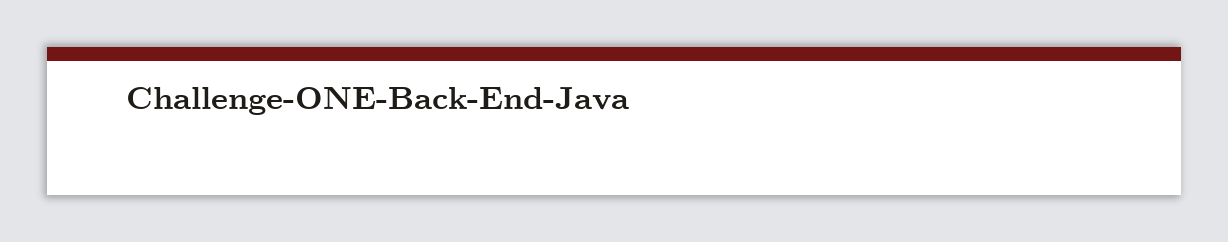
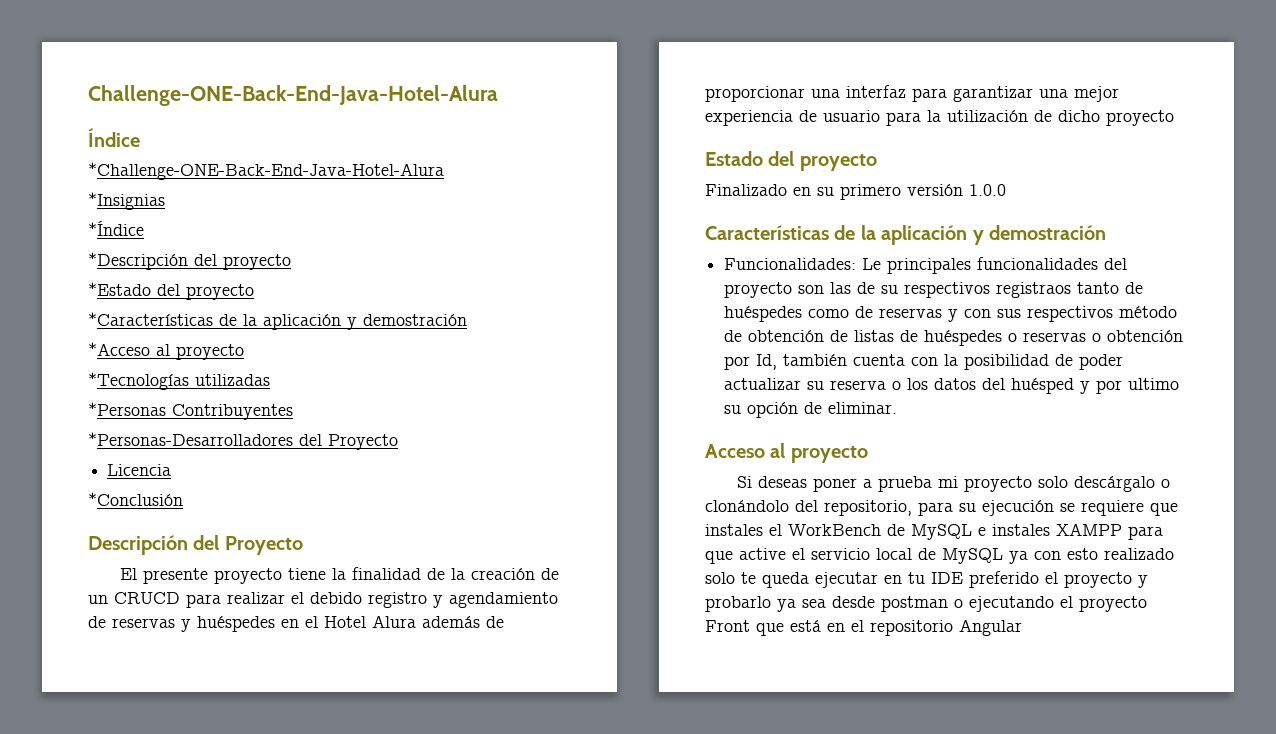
[126,87,629,115] Challenge-ONE-Back-End-Java -> [88,85,498,106] [88,128,140,147] [88,162,444,180] [88,192,165,210] [88,221,144,236] [88,252,291,270] [88,282,254,300] [88,312,467,330] [88,342,244,360] [88,372,270,390] [88,402,293,420] [88,432,398,450] [107,464,172,476] [88,492,183,506] [88,535,303,555] [119,567,559,584] [88,592,558,608] [88,615,504,632] [705,85,1119,102] [705,110,1174,126] [705,151,877,171] [705,184,1006,200] [705,225,1106,245] [724,257,1128,274] [724,282,1144,298] [724,306,1178,322] [724,330,1184,346] [724,354,1124,370] [724,378,1180,394] [724,402,898,418] [705,443,868,463] [736,476,1170,492] [705,500,1178,516] [705,523,1163,540] [705,548,1174,564] [705,571,1148,588] [705,596,1147,612] [705,619,1022,636] Challenge-ONE-Back-End-Java-Hotel-Alura // Índice // *Challenge-ONE-Back-End-Java-Hotel-Alura // *Insignias // *Índice // *Descripción del proyecto // *Estado del proyecto // *Características de la aplicación y demostración // *Acceso al proyecto // *Tecnologías utilizadas // *Personas Contribuyentes // *Personas-Desarrolladores del Proyecto // Licencia // *Conclusión // Descripción del Proyecto // El presente proyecto tiene la finalidad de la creación de un CRUCD para realizar el debido registro y agendamiento de reservas y huéspedes en el Hotel Alura además de proporcionar una interfaz para garantizar una mejor experiencia de usuario para la utilización de dicho proyecto // Estado del proyecto // Finalizado en su primero versión 1.0.0 // Características de la aplicación y demostración // Funcionalidades: Le principales funcionalidades del proyecto son las de su respectivos registraos tanto de huéspedes como de reservas y con sus respectivos método de obtención de listas de huéspedes o reservas o obtención por Id, también cuenta con la posibilidad de poder actualizar su reserva o los datos del huésped y por ultimo su opción de eliminar. // Acceso al proyecto // Si deseas poner a prueba mi proyecto solo descárgalo o clonándolo del repositorio, para su ejecución se requiere que instales el WorkBench de MySQL e instales XAMPP para que active el servicio local de MySQL ya con esto realizado solo te queda ejecutar en tu IDE preferido el proyecto y probarlo ya sea desde postman o ejecutando el proyecto Front que está en el repositorio Angular

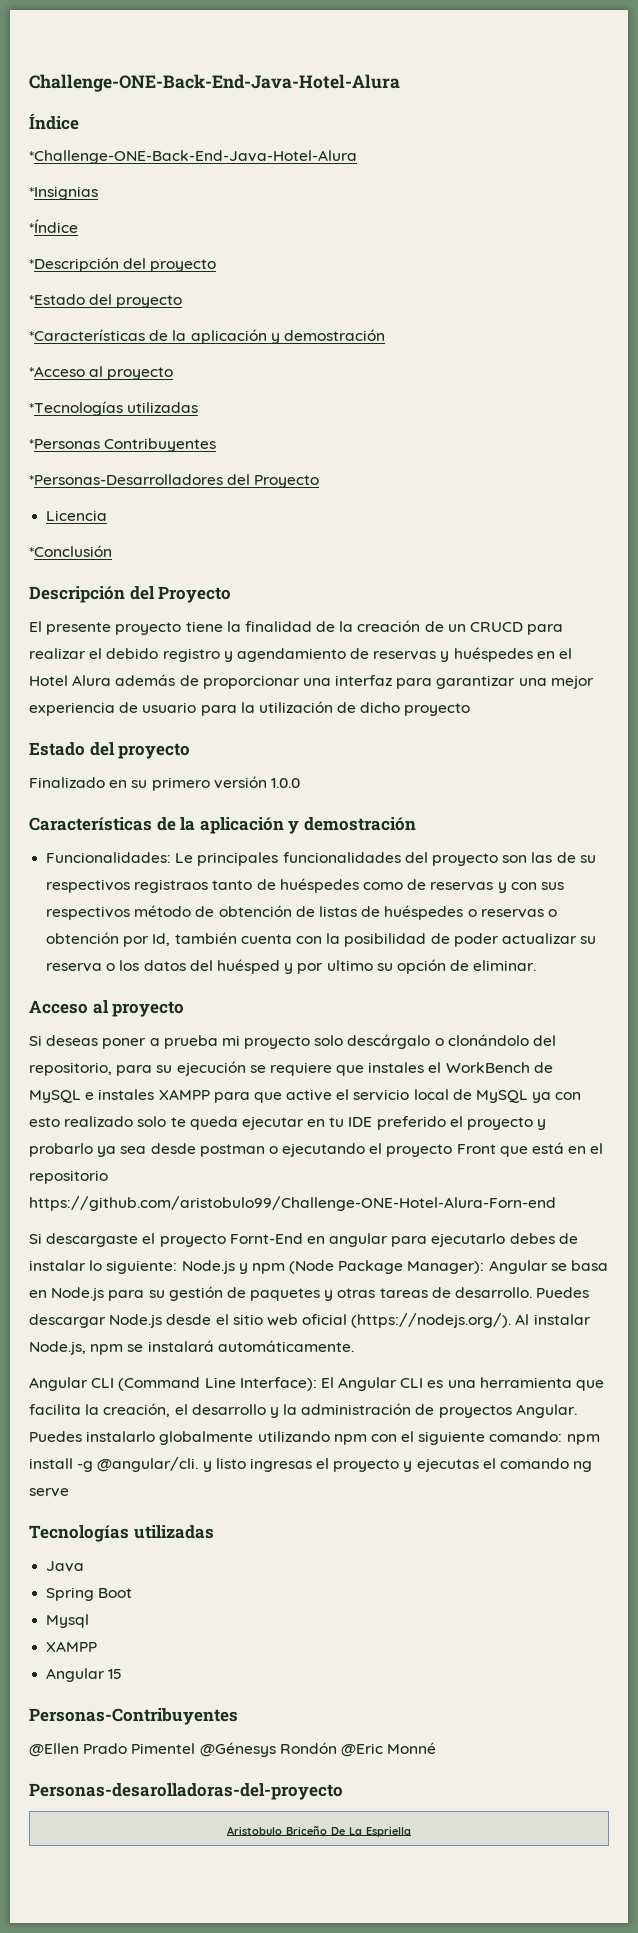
[959,619,1022,636] Angular -> [29,1196,556,1211] [29,1233,578,1247] [29,1260,609,1274] [29,1286,590,1301] [29,1313,591,1328] [29,1340,354,1355] [29,1377,605,1391] [29,1403,577,1418] [29,1431,600,1445] [29,1457,593,1472] [29,1488,69,1497] [29,1525,214,1542] [46,1561,85,1572] [46,1587,133,1601] [46,1614,90,1628] [46,1641,98,1652] [46,1668,123,1682] [29,1708,238,1725] [29,1742,437,1757] [29,1783,343,1800] [226,1825,412,1837] https://github.com/aristobulo99/Challenge-ONE-Hotel-Alura-Forn-end // Si descargaste el proyecto Fornt-End en angular para ejecutarlo debes de instalar lo siguiente: Node.js y npm (Node Package Manager): Angular se basa en Node.js para su gestión de paquetes y otras tareas de desarrollo. Puedes descargar Node.js desde el sitio web oficial (https://nodejs.org/). Al instalar Node.js, npm se instalará automáticamente. // Angular CLI (Command Line Interface): El Angular CLI es una herramienta que facilita la creación, el desarrollo y la administración de proyectos Angular. Puedes instalarlo globalmente utilizando npm con el siguiente comando: npm install -g @angular/cli. y listo ingresas el proyecto y ejecutas el comando ng serve // Tecnologías utilizadas // Java // Spring Boot // Mysql // XAMPP // Angular 15 // Personas-Contribuyentes // @Ellen Prado Pimentel @Génesys Rondón @Eric Monné // Personas-desarolladoras-del-proyecto // Aristobulo Briceño De La Espriella

